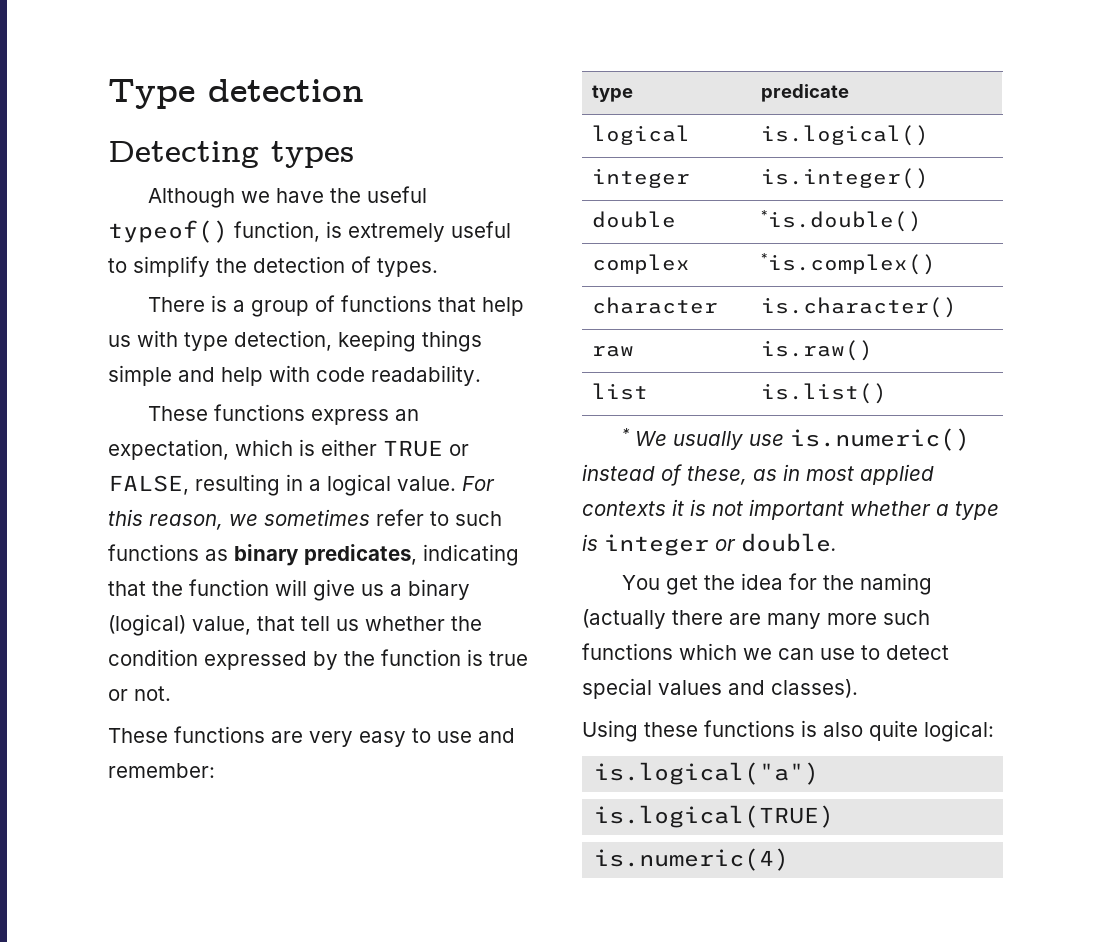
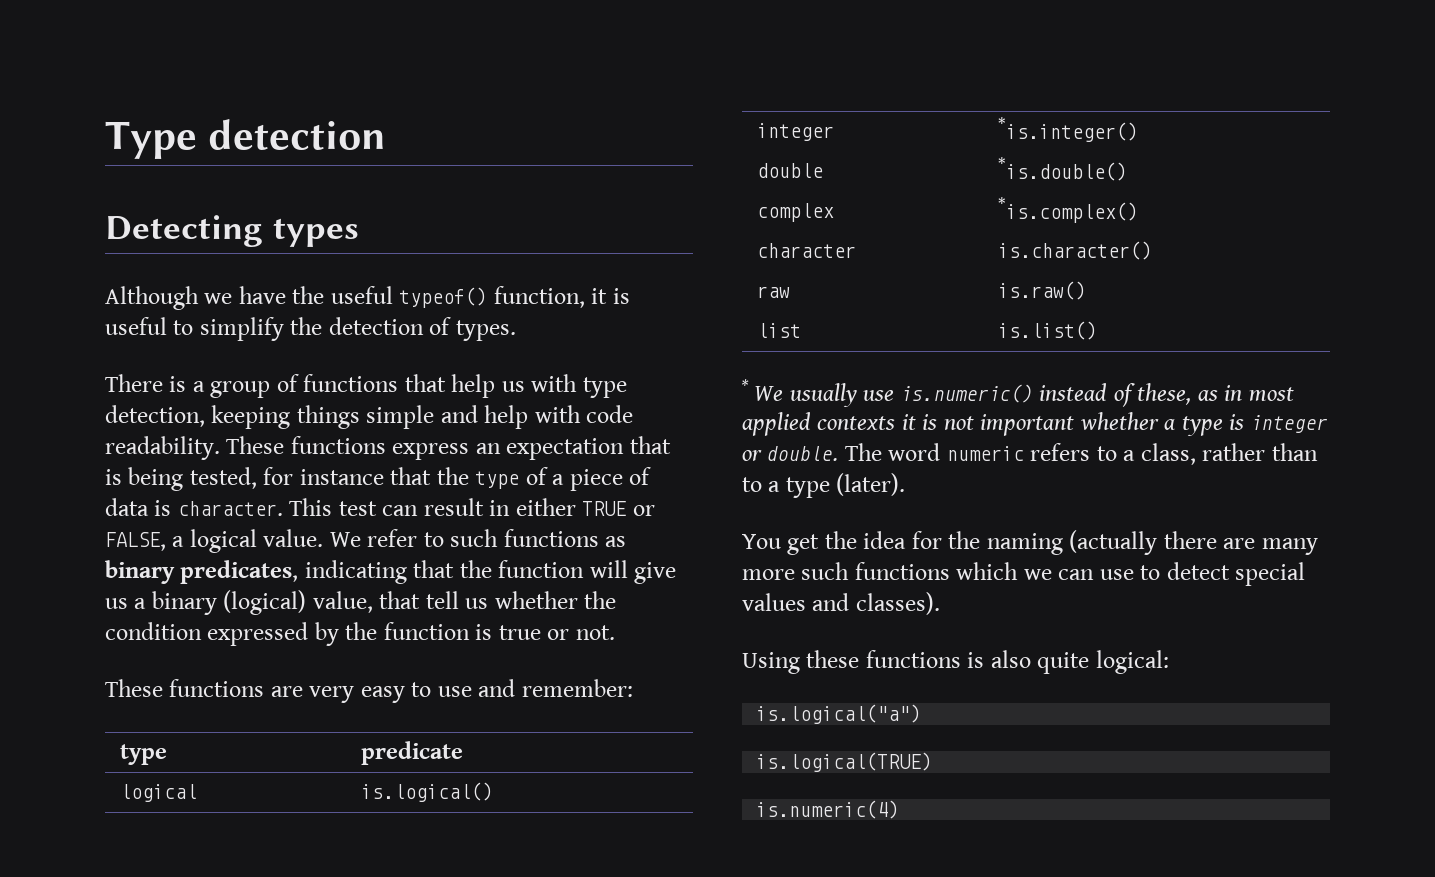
[326,221,445,242] is extremely -> [591,288,630,304] it is
(481, 375) // -> (220, 448) none
[108,439,315,460] expectation, which is -> [506,436,671,460] [105,467,652,491] [105,498,511,516] expectation that is being tested, for instance that the type of a piece of data is character. This test can result in
[195,474,303,496] resulting in -> (166, 541) none
[462,476,495,491] [108,509,370,530] For this reason, we sometimes -> [329,532,361,547] We
[761,168,930,189] is.integer() -> [997,117,1138,142] *is.integer()
(837, 542) none -> [844,443,1318,465] [742,473,906,498] The word numeric refers to a class, rather than to a type (later).

